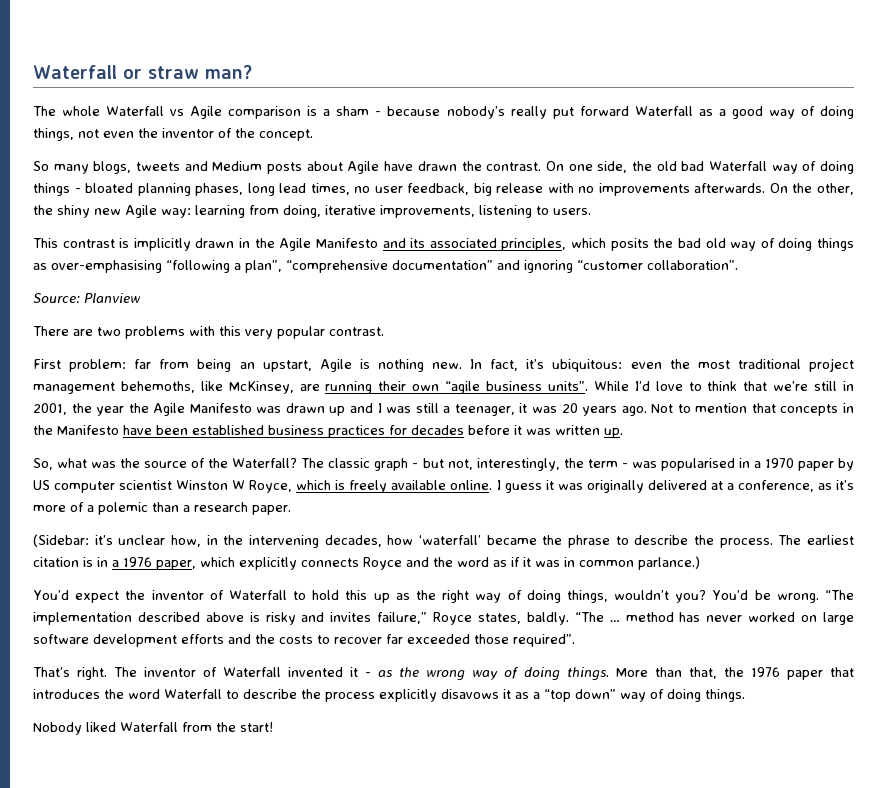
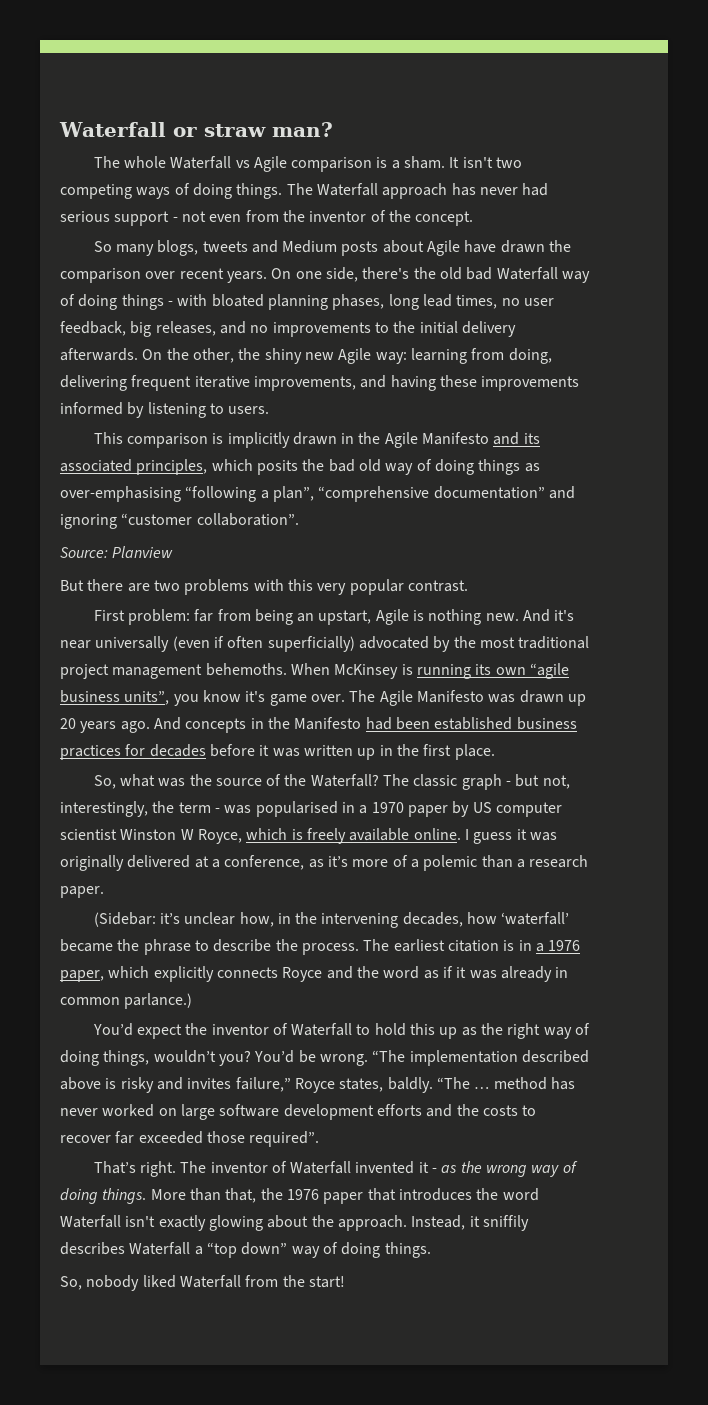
[336,106,854,119] [33,128,74,141] sham - because nobody’s really put forward Waterfall as a good way of doing things, -> [404,156,523,169] [60,183,549,199] [60,211,178,226] sham. It isn't two competing ways of doing things. The Waterfall approach has never had serious support -
(134, 134) none -> [245,210,279,222] from
[486,162,542,171] contrast. -> [60,268,267,283] comparison over recent years.
(628, 167) none -> [362,267,410,279] there's
(81, 190) none -> [177,294,208,306] with
[496,183,690,196] release with no improvements -> [155,321,516,337] releases, and no improvements to the initial delivery
[325,205,475,218] iterative improvements, -> [60,375,580,391] [60,402,145,418] delivering frequent iterative improvements, and having these improvements informed by
[62,239,115,248] contrast -> [126,433,208,448] comparison
[33,326,69,336] There -> [60,579,124,591] But there
[470,359,662,372] In fact, it’s ubiquitous: even -> [523,609,575,622] [60,636,451,652] And it's near universally (even if often superficially) advocated by
[120,381,855,394] [33,403,149,416] behemoths, like McKinsey, are running their own “agile business units”. While I’d love to think that we’re still in 2001, the year the -> [205,663,569,679] [60,690,376,706] behemoths. When McKinsey is running its own “agile business units”, you know it's game over. The
[350,403,776,416] and I was still a teenager, it was 20 years ago. Not to mention that -> [60,717,181,733] 20 years ago. And
[123,425,152,435] have -> [365,717,392,730] had
[604,428,623,438] up. -> [357,744,495,760] up in the first place.
(560, 563) none -> [500,966,552,982] already
[226,689,529,702] to describe the process explicitly disavows it as -> [125,1215,529,1231] [60,1242,191,1255] isn't exactly glowing about the approach. Instead, it sniffily describes Waterfall
[33,722,82,735] Nobody -> [60,1275,140,1291] So, nobody

